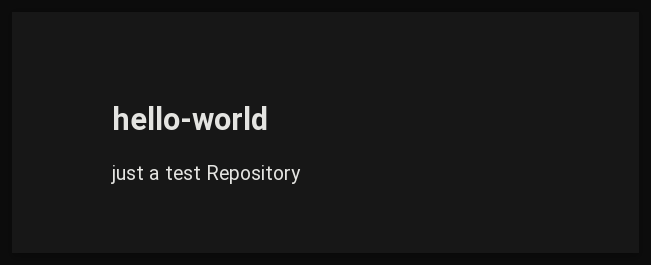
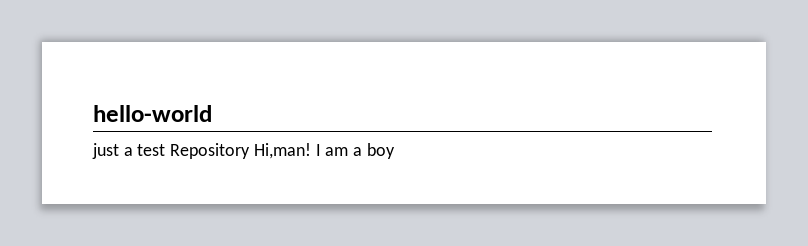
(301, 174) none -> [253,143,395,159] Hi,man! I am a boy

